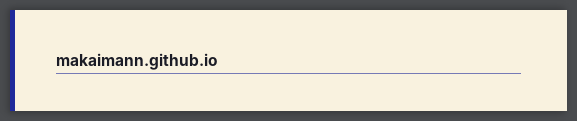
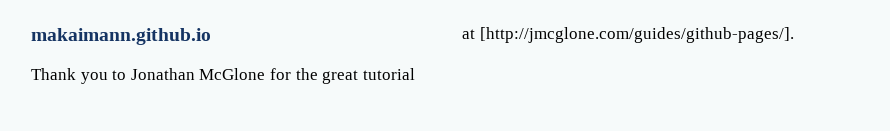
(218, 61) none -> [31,68,415,84] [462,27,794,43] // Thank you to Jonathan McGlone for the great tutorial at [http://jmcglone.com/guides/github-pages/].

